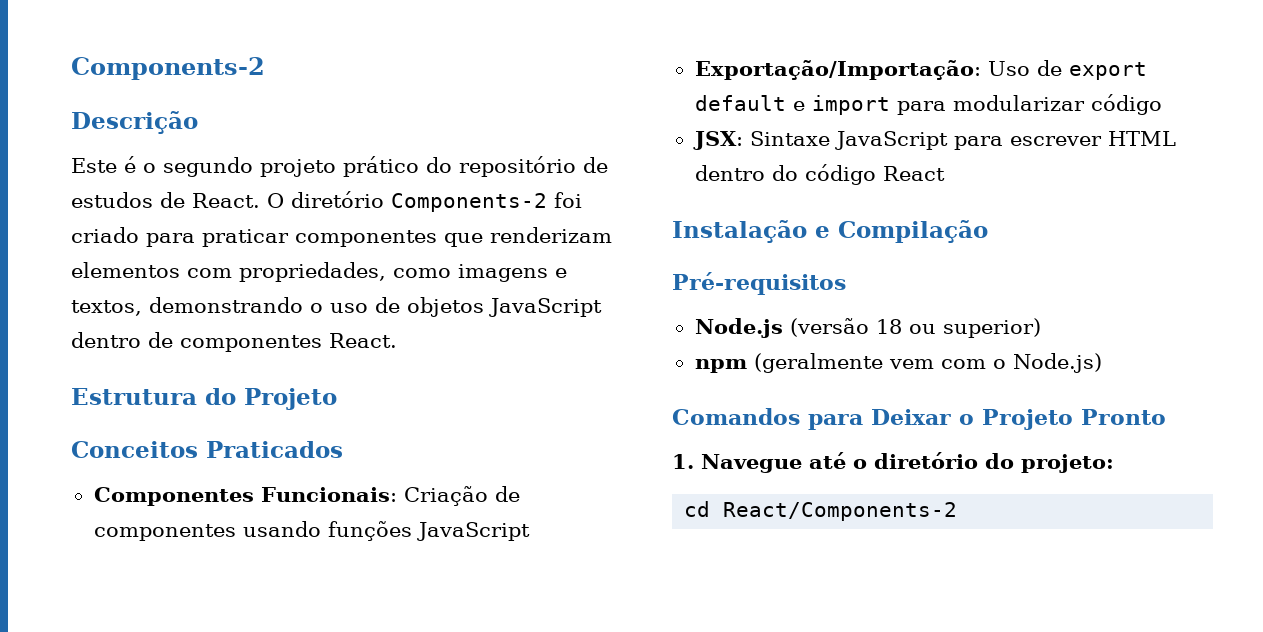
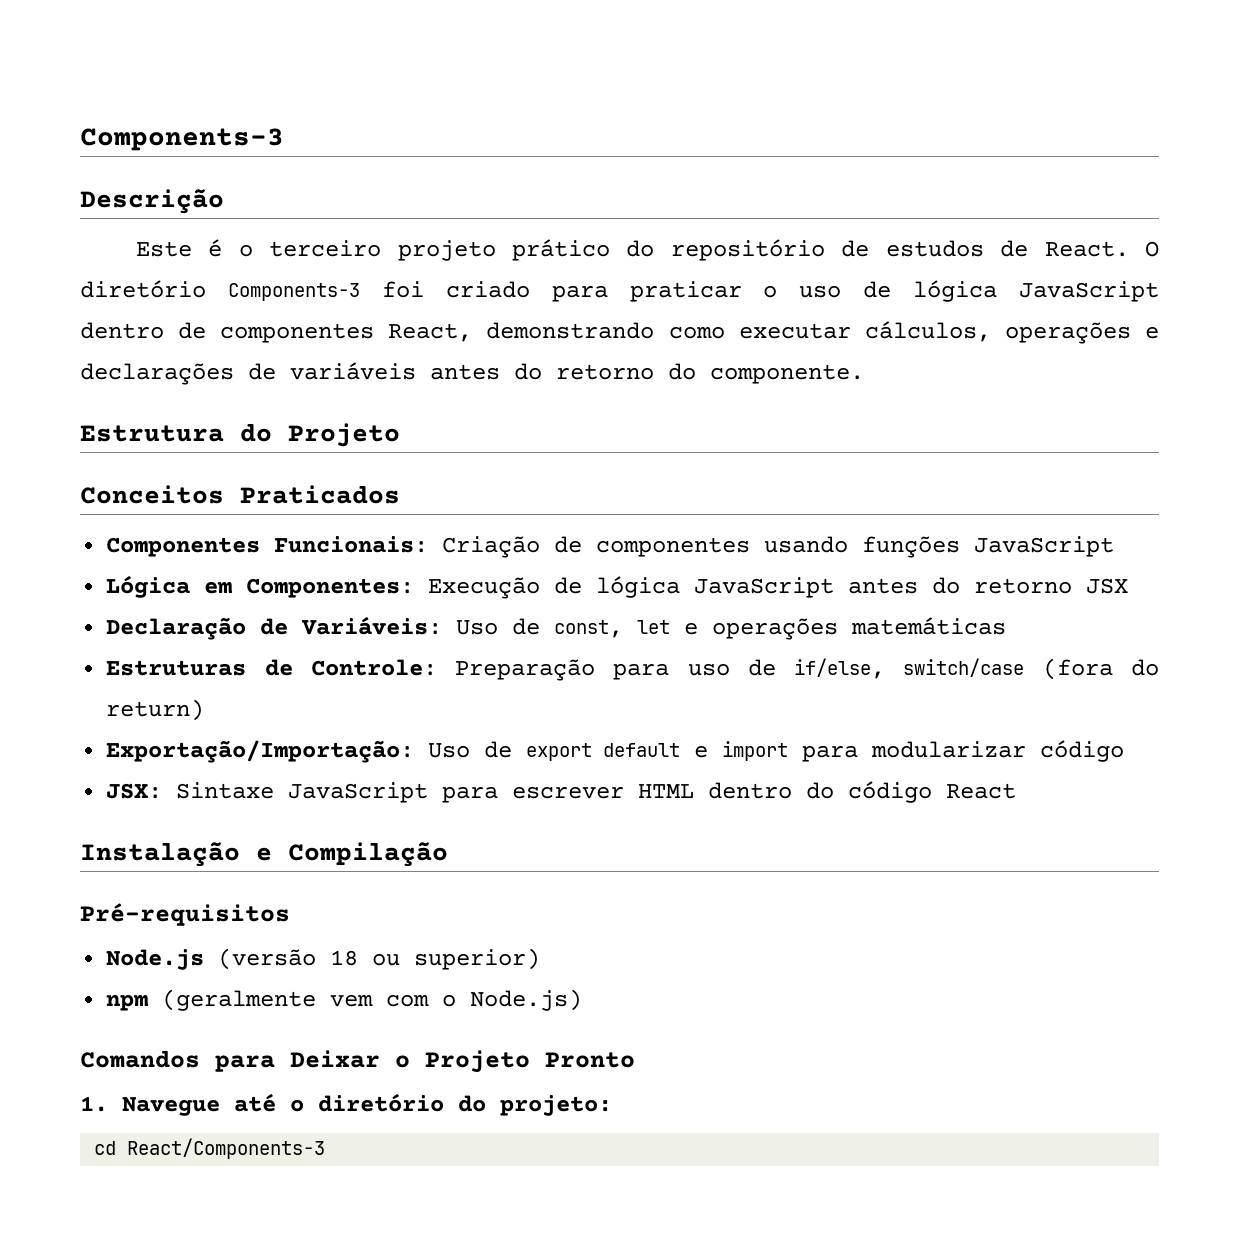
[71,57,265,80] Components-2 -> [80,128,284,151] Components-3
[163,157,253,177] segundo -> [269,240,382,257] terceiro
[391,193,547,212] Components-2 -> [227,283,360,301] Components-3
[295,227,612,247] [71,262,567,282] [71,297,303,316] componentes que renderizam elementos com propriedades, como imagens e textos, demonstrando -> (742, 291) none
[407,297,484,317] objetos -> [913,280,998,302] lógica
[329,333,397,348] React. -> [388,321,1159,344] [80,362,864,385] React, demonstrando como executar cálculos, operações e declarações de variáveis antes do retorno do componente.
(530, 531) none -> [106,575,1129,599] [106,616,1007,640] [106,658,1159,681] [106,699,205,721] // Lógica em Componentes: Execução de lógica JavaScript antes do retorno JSX // Declaração de Variáveis: Uso de const, let e operações matemáticas // Estruturas de Controle: Preparação para uso de if/else, switch/case (fora do return)
[723,502,958,521] React/Components-2 -> [127,1138,326,1159] React/Components-3

